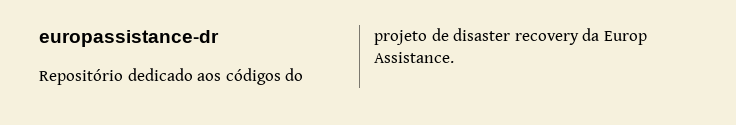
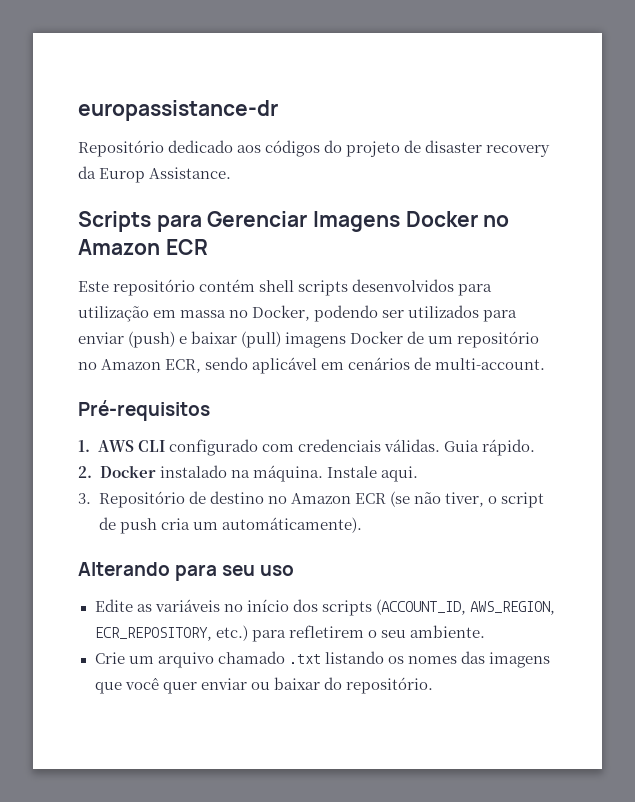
(454, 57) none -> [78,211,510,232] [78,239,208,255] [78,279,493,296] [78,305,518,322] [78,331,540,348] [78,357,546,374] [78,400,210,421] [78,439,535,456] [78,465,418,482] [78,491,545,508] [98,517,362,534] [78,562,295,581] [94,599,555,616] [94,625,485,642] [94,651,550,668] [94,677,433,694] // Scripts para Gerenciar Imagens Docker no Amazon ECR // Este repositório contém shell scripts desenvolvidos para utilização em massa no Docker, podendo ser utilizados para enviar (push) e baixar (pull) imagens Docker de um repositório no Amazon ECR, sendo aplicável em cenários de multi-account. // Pré-requisitos // 1. AWS CLI configurado com credenciais válidas. Guia rápido. // 2. Docker instalado na máquina. Instale aqui. // 3. Repositório de destino no Amazon ECR (se não tiver, o script de push cria um automáticamente). // Alterando para seu uso // Edite as variáveis no início dos scripts (ACCOUNT_ID, AWS_REGION, ECR_REPOSITORY, etc.) para refletirem o seu ambiente. // Crie um arquivo chamado .txt listando os nomes das imagens que você quer enviar ou baixar do repositório.

